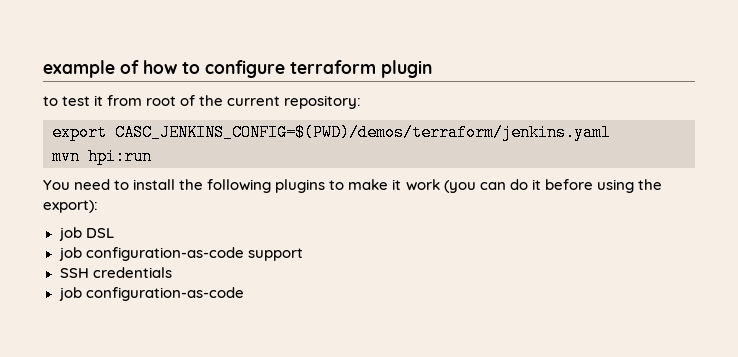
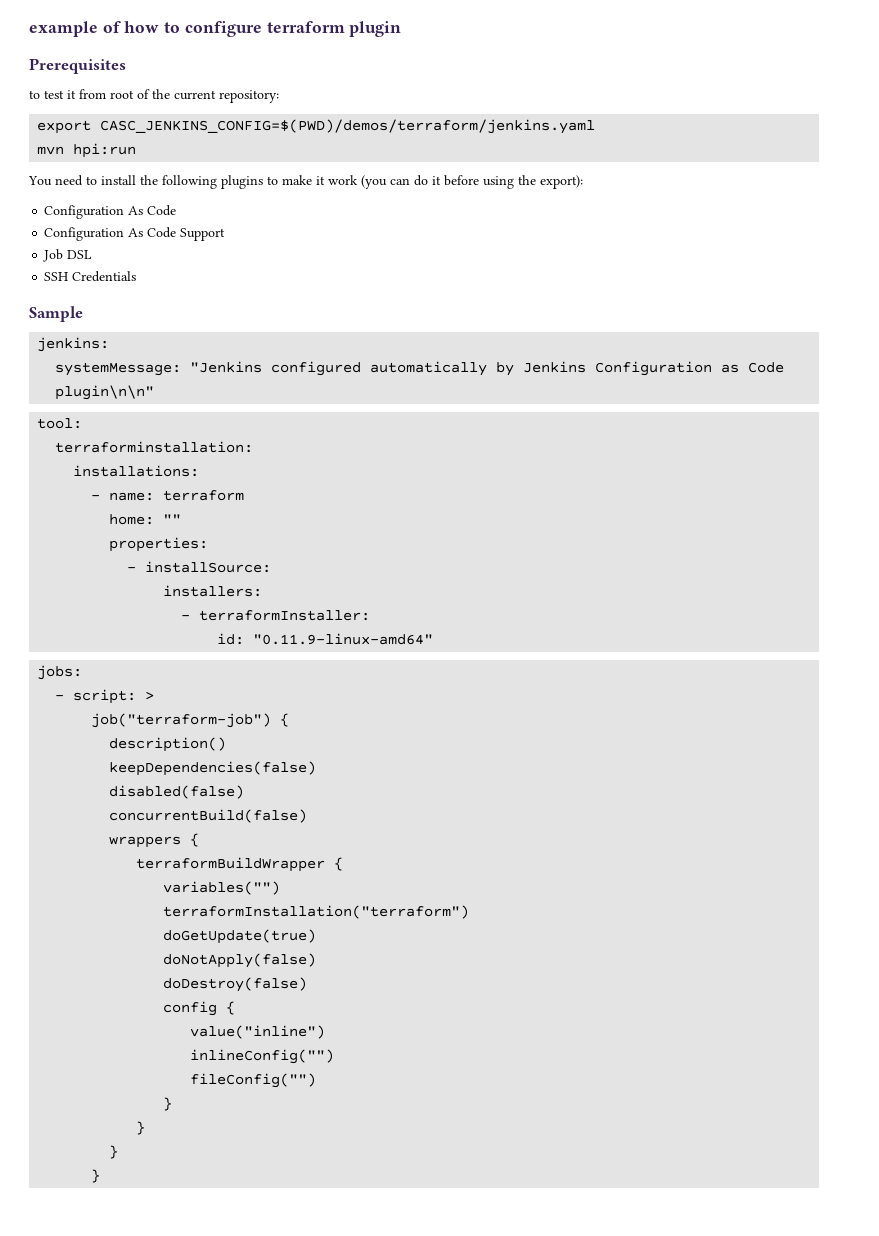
(432, 69) none -> [29,58,126,74] // Prerequisites
[58,227,114,241] [58,247,303,261] [59,267,172,278] [58,287,244,301] job DSL // job configuration-as-code support // SSH credentials // job configuration-as-code -> [44,205,177,219] [44,227,226,241] [43,249,93,262] [44,271,137,282] [29,306,83,322] [37,337,110,352] [55,361,785,376] [55,385,155,400] [37,418,83,429] [55,441,254,453] [73,465,200,477] [91,490,245,501] [109,514,182,525] [109,537,209,552] [127,561,272,573] [163,585,263,597] [181,610,371,621] [217,633,434,645] [37,665,83,680] [55,689,155,704] [91,713,290,728] [109,737,227,752] [109,761,317,776] [109,785,245,799] [109,809,308,823] [109,833,200,848] [136,857,344,872] [163,881,281,895] [163,905,470,919] [163,929,317,944] [163,953,317,968] [163,977,308,992] [163,1001,236,1016] [190,1025,326,1039] [190,1049,335,1064] [190,1073,317,1088] [163,1097,173,1111] [136,1121,146,1135] [109,1145,119,1159] [91,1169,101,1183] Configuration As Code // Configuration As Code Support // Job DSL // SSH Credentials // Sample // jenkins: // systemMessage: "Jenkins configured automatically by Jenkins Configuration as Code plugin\n\n" // tool: // terraforminstallation: // installations: // - name: terraform // home: "" // properties: // - installSource: // installers: // - terraformInstaller: // id: "0.11.9-linux-amd64" // jobs: // - script: > // job("terraform-job") { // description() // keepDependencies(false) // disabled(false) // concurrentBuild(false) // wrappers { // terraformBuildWrapper { // variables("") // terraformInstallation("terraform") // doGetUpdate(true) // doNotApply(false) // doDestroy(false) // config { // value("inline") // inlineConfig("") // fileConfig("") // } // } // } // }

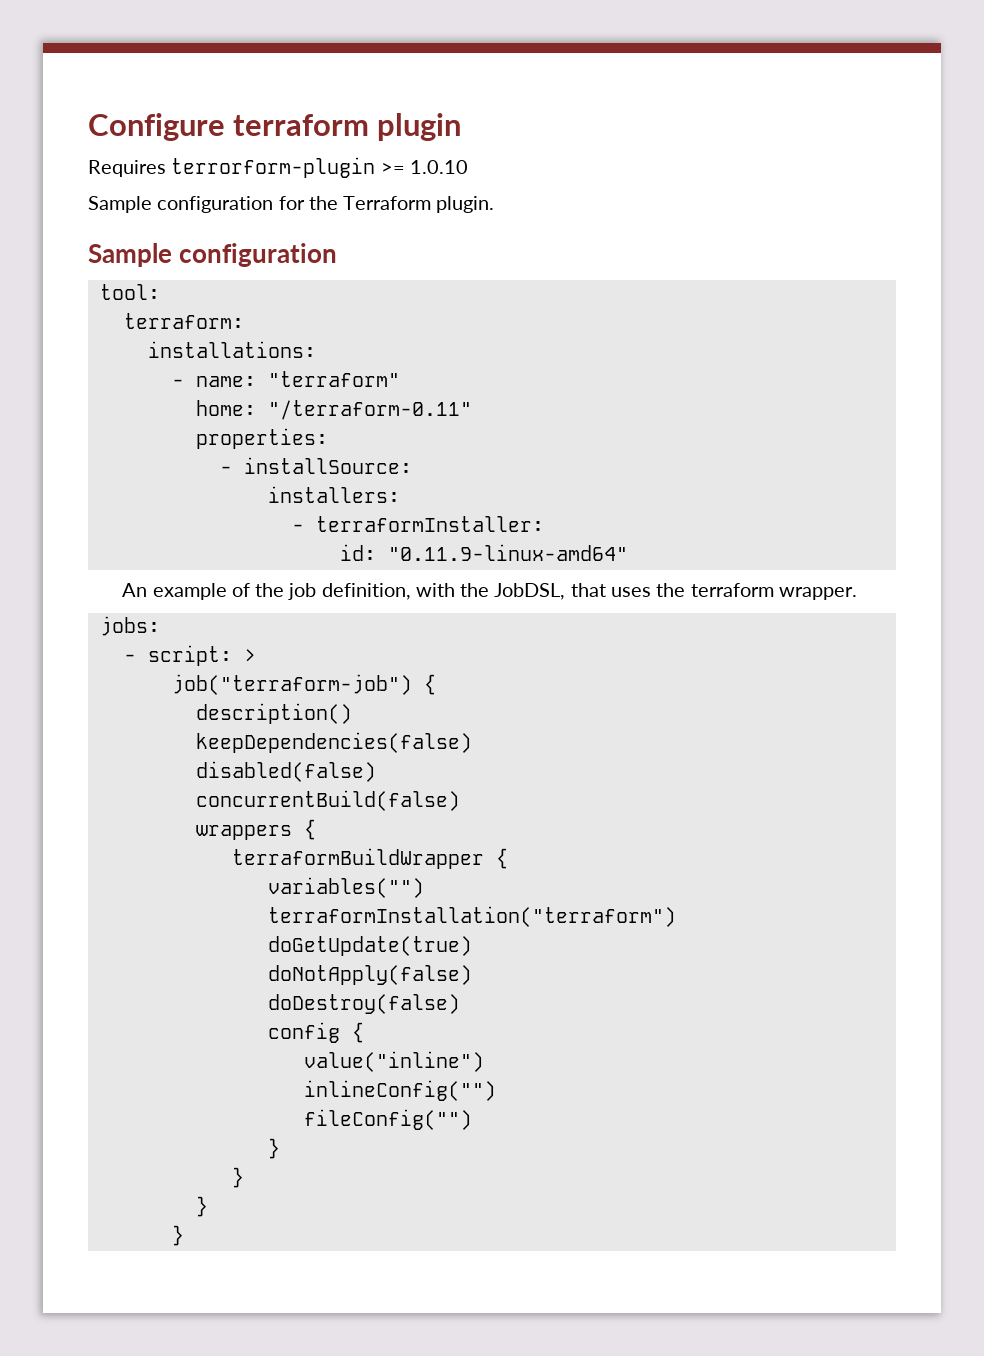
[29,21,402,37] [29,58,126,74] [29,89,279,103] [37,119,596,134] [37,143,137,158] [28,175,583,189] [44,205,177,219] [44,227,226,241] [43,249,93,262] [44,271,137,282] [29,306,83,322] [37,337,110,352] [55,361,785,376] [55,385,155,400] example of how to configure terraform plugin // Prerequisites // to test it from root of the current repository: // export CASC_JENKINS_CONFIG=$(PWD)/demos/terraform/jenkins.yaml // mvn hpi:run // You need to install the following plugins to make it work (you can do it before using the export): // Configuration As Code // Configuration As Code Support // Job DSL // SSH Credentials // Sample // jenkins: // systemMessage: "Jenkins configured automatically by Jenkins Configuration as Code plugin\n\n" -> [88,113,462,141] [88,157,468,178] [88,196,495,213] [88,243,338,267] Configure terraform plugin // Requires terrorform-plugin >= 1.0.10 // Sample configuration for the Terraform plugin. // Sample configuration
[55,441,254,453] terraforminstallation: -> [123,313,244,329] terraform:
[163,490,245,501] terraform -> [267,371,400,387] "terraform"
[163,514,182,524] "" -> [267,400,472,420] "/terraform-0.11"
(434, 639) none -> [122,583,857,600] // An example of the job definition, with the JobDSL, that uses the terraform wrapper.

